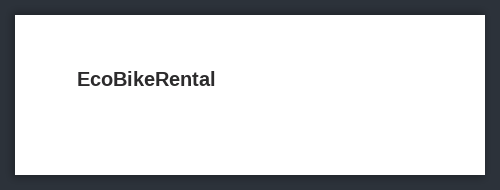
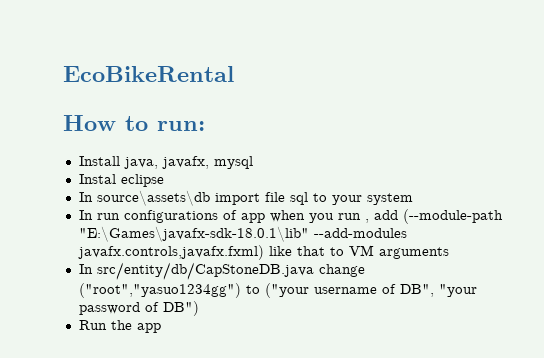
(216, 78) none -> [63,115,205,131] [78,156,253,169] [78,174,164,187] [78,190,413,206] [78,209,503,224] [78,226,407,242] [77,245,449,260] [78,262,365,280] [78,283,477,298] [78,301,199,316] [78,320,161,333] // How to run: // Install java, javafx, mysql // Instal eclipse // In source\assets\db import file sql to your system // In run configurations of app when you run , add (--module-path "E:\Games\javafx-sdk-18.0.1\lib" --add-modules javafx.controls,javafx.fxml) like that to VM arguments // In src/entity/db/CapStoneDB.java change ("root","yasuo1234gg") to ("your username of DB", "your password of DB") // Run the app

